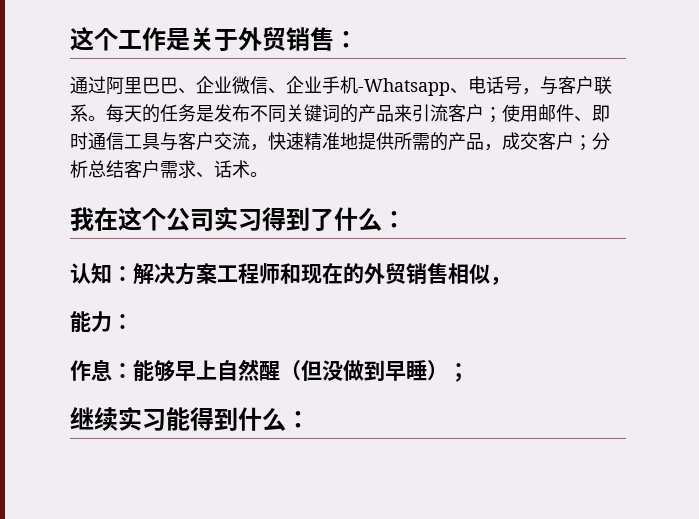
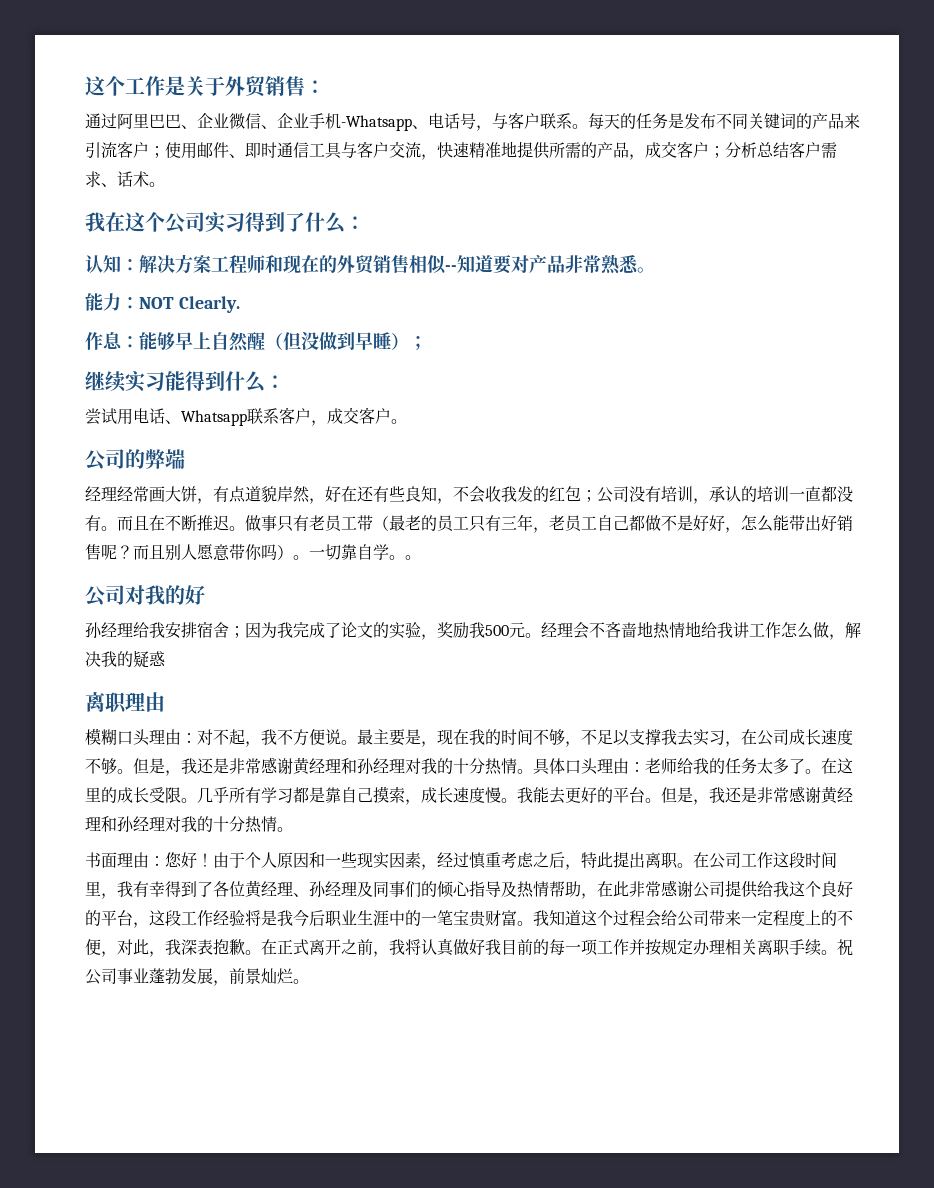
[490,277,511,285] ， -> [445,254,655,275] --知道要对产品非常熟悉。
(133, 321) none -> [139,296,240,313] NOT Clearly.
(310, 419) none -> [85,407,407,426] [85,449,185,471] [85,486,853,504] [85,514,853,533] [85,544,421,561] [85,585,205,607] [85,621,861,640] [85,650,165,668] [85,692,165,714] [85,728,853,747] [85,757,853,776] [85,786,853,805] [85,816,293,833] [85,851,837,870] [85,880,853,899] [85,909,853,928] [85,938,853,957] [85,968,309,986] // 尝试用电话、Whatsapp联系客户，成交客户。 // 公司的弊端 // 经理经常画大饼，有点道貌岸然，好在还有些良知，不会收我发的红包；公司没有培训，承认的培训一直都没有。而且在不断推迟。做事只有老员工带（最老的员工只有三年，老员工自己都做不是好好，怎么能带出好销售呢？而且别人愿意带你吗）。一切靠自学。。 // 公司对我的好 // 孙经理给我安排宿舍；因为我完成了论文的实验，奖励我500元。经理会不吝啬地热情地给我讲工作怎么做，解决我的疑惑 // 离职理由 // 模糊口头理由：对不起，我不方便说。最主要是，现在我的时间不够，不足以支撑我去实习，在公司成长速度不够。但是，我还是非常感谢黄经理和孙经理对我的十分热情。具体口头理由：老师给我的任务太多了。在这里的成长受限。几乎所有学习都是靠自己摸索，成长速度慢。我能去更好的平台。但是，我还是非常感谢黄经理和孙经理对我的十分热情。 // 书面理由：您好！由于个人原因和一些现实因素，经过慎重考虑之后，特此提出离职。在公司工作这段时间里，我有幸得到了各位黄经理、孙经理及同事们的倾心指导及热情帮助，在此非常感谢公司提供给我这个良好的平台，这段工作经验将是我今后职业生涯中的一笔宝贵财富。我知道这个过程会给公司带来一定程度上的不便，对此，我深表抱歉。在正式离开之前，我将认真做好我目前的每一项工作并按规定办理相关离职手续。祝公司事业蓬勃发展，前景灿烂。

